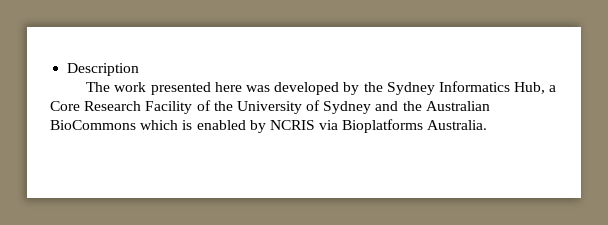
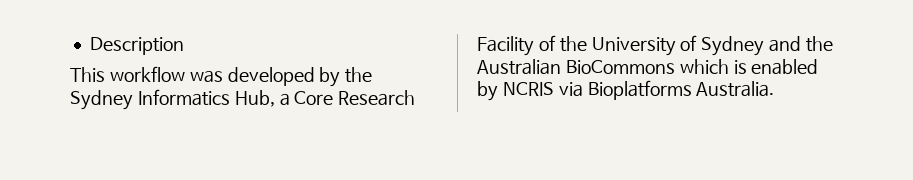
[86,82,242,95] The work presented here -> [70,66,185,82] This workflow

